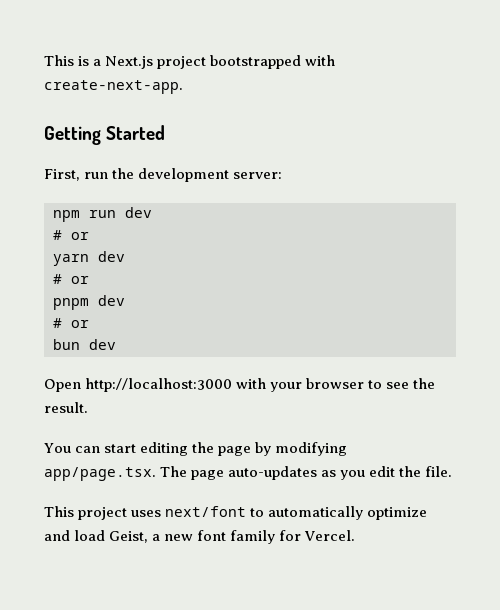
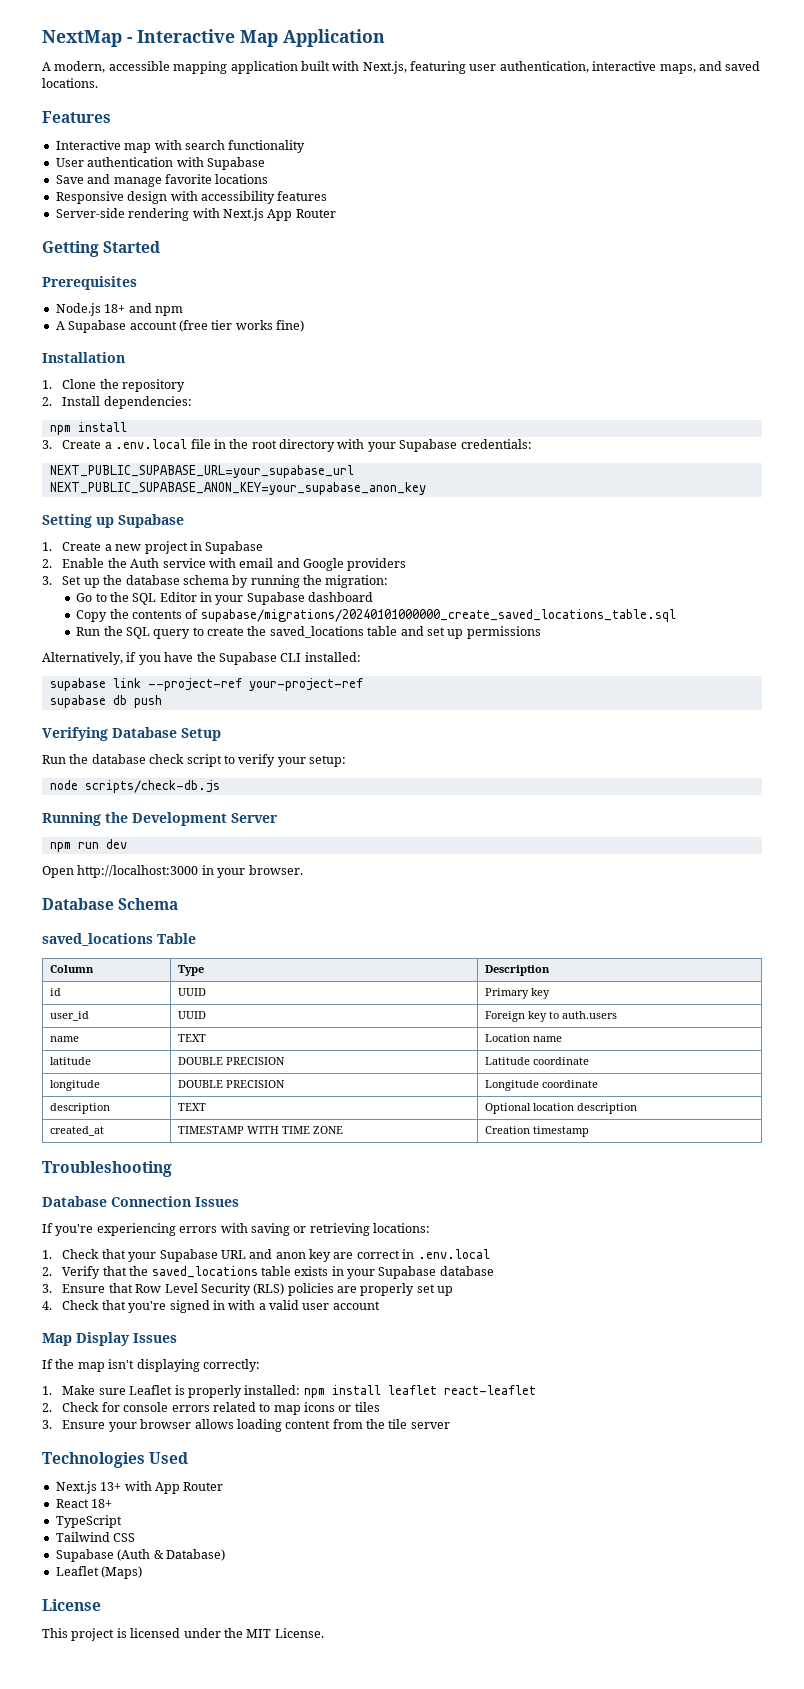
[44,55,336,69] [44,80,183,94] [44,125,166,145] [44,168,283,182] [53,207,152,222] [53,230,89,240] [53,251,125,266] [53,274,89,284] [53,295,125,310] [53,318,89,328] [53,339,116,350] [44,378,436,392] [44,402,88,413] [44,442,348,456] [44,466,453,481] [44,506,428,520] [44,530,356,544] This is a Next.js project bootstrapped with create-next-app. // Getting Started // First, run the development server: // npm run dev // # or // yarn dev // # or // pnpm dev // # or // bun dev // Open http://localhost:3000 with your browser to see the result. // You can start editing the page by modifying app/page.tsx. The page auto-updates as you edit the file. // This project uses next/font to automatically optimize and load Geist, a new font family for Vercel. -> [42,29,385,47] [42,61,761,74] [42,78,98,88] [42,111,111,123] [55,140,306,153] [55,157,265,170] [55,174,269,187] [55,191,328,204] [55,208,336,221] [42,241,161,257] [42,276,137,290] [55,303,183,316] [55,320,304,333] [42,352,125,363] [42,379,186,392] [42,396,192,409] [49,422,127,435] [42,439,532,452] [49,465,354,478] [49,482,426,495] [42,514,184,528] [42,541,264,554] [42,558,407,571] [42,575,389,588] [76,592,374,605] [76,609,676,622] [76,626,541,639] [42,652,361,665] [49,678,363,691] [49,695,162,708] [42,727,221,741] [42,754,346,767] [49,780,220,793] [42,812,278,826] [49,839,127,852] [42,865,303,878] [42,898,179,910] [42,933,196,946] [50,965,95,973] [178,965,205,976] [485,965,551,976] [50,988,62,996] [178,988,207,996] [485,988,551,999] [50,1011,90,1021] [178,1011,207,1019] [485,1011,618,1022] [50,1036,80,1042] [178,1034,207,1042] [485,1034,563,1042] [50,1057,92,1065] [178,1057,286,1065] [485,1057,590,1065] [50,1080,101,1091] [178,1080,286,1088] [485,1080,599,1091] [50,1103,111,1114] [178,1103,207,1111] [485,1103,638,1114] [50,1126,105,1136] [178,1126,344,1134] [485,1126,590,1137] [42,1161,172,1177] [42,1196,239,1207] [42,1223,430,1236] [42,1249,490,1262] [42,1266,494,1279] [42,1283,454,1296] [42,1300,380,1313] [42,1332,177,1346] [42,1359,260,1372] [42,1385,536,1398] [42,1402,380,1415] [42,1419,450,1432] [42,1452,189,1468] [55,1481,224,1494] [55,1499,113,1508] [55,1515,122,1528] [55,1532,136,1542] [55,1549,225,1562] [55,1566,143,1579] [42,1599,101,1611] [42,1628,324,1641] NextMap - Interactive Map Application // A modern, accessible mapping application built with Next.js, featuring user authentication, interactive maps, and saved locations. // Features // Interactive map with search functionality // User authentication with Supabase // Save and manage favorite locations // Responsive design with accessibility features // Server-side rendering with Next.js App Router // Getting Started // Prerequisites // Node.js 18+ and npm // A Supabase account (free tier works fine) // Installation // 1. Clone the repository // 2. Install dependencies: // npm install // 3. Create a .env.local file in the root directory with your Supabase credentials: // NEXT_PUBLIC_SUPABASE_URL=your_supabase_url // NEXT_PUBLIC_SUPABASE_ANON_KEY=your_supabase_anon_key // Setting up Supabase // 1. Create a new project in Supabase // 2. Enable the Auth service with email and Google providers // 3. Set up the database schema by running the migration: // Go to the SQL Editor in your Supabase dashboard // Copy the contents of supabase/migrations/20240101000000_create_saved_locations_table.sql // Run the SQL query to create the saved_locations table and set up permissions // Alternatively, if you have the Supabase CLI installed: // supabase link --project-ref your-project-ref // supabase db push // Verifying Database Setup // Run the database check script to verify your setup: // node scripts/check-db.js // Running the Development Server // npm run dev // Open http://localhost:3000 in your browser. // Database Schema // saved_locations Table // Column | Type | Description // id | UUID | Primary key // user_id | UUID | Foreign key to auth.users // name | TEXT | Location name // latitude | DOUBLE PRECISION | Latitude coordinate // longitude | DOUBLE PRECISION | Longitude coordinate // description | TEXT | Optional location description // created_at | TIMESTAMP WITH TIME ZONE | Creation timestamp // Troubleshooting // Database Connection Issues // If you're experiencing errors with saving or retrieving locations: // 1. Check that your Supabase URL and anon key are correct in .env.local // 2. Verify that the saved_locations table exists in your Supabase database // 3. Ensure that Row Level Security (RLS) policies are properly set up // 4. Check that you're signed in with a valid user account // Map Display Issues // If the map isn't displaying correctly: // 1. Make sure Leaflet is properly installed: npm install leaflet react-leaflet // 2. Check for console errors related to map icons or tiles // 3. Ensure your browser allows loading content from the tile server // Technologies Used // Next.js 13+ with App Router // React 18+ // TypeScript // Tailwind CSS // Supabase (Auth & Database) // Leaflet (Maps) // License // This project is licensed under the MIT License.

